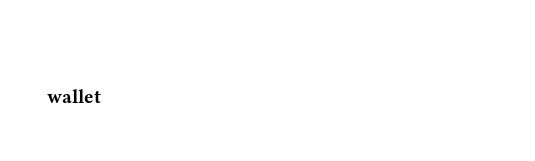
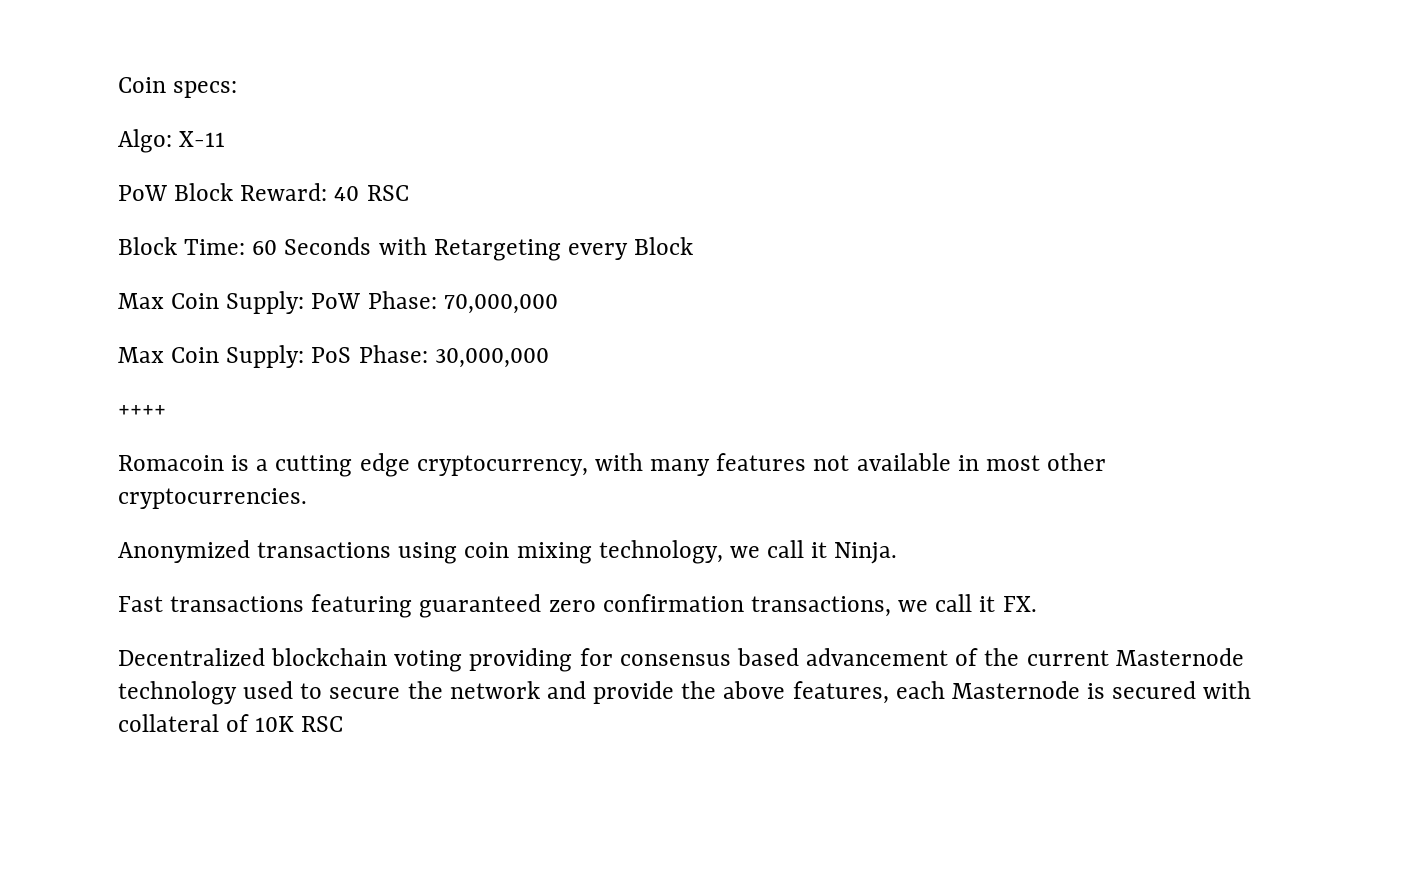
[47,89,101,103] wallet -> [118,77,238,98] [118,129,226,153] [118,183,409,201] [118,237,694,261] [118,291,558,314] [118,345,549,368] [118,405,166,417] [118,453,1107,477] [118,488,307,509] [118,540,898,564] [118,594,1037,618] [118,648,1244,672] [118,681,1252,705] [118,714,344,732] Coin specs: // Algo: X-11 // PoW Block Reward: 40 RSC // Block Time: 60 Seconds with Retargeting every Block // Max Coin Supply: PoW Phase: 70,000,000 // Max Coin Supply: PoS Phase: 30,000,000 // ++++ // Romacoin is a cutting edge cryptocurrency, with many features not available in most other cryptocurrencies. // Anonymized transactions using coin mixing technology, we call it Ninja. // Fast transactions featuring guaranteed zero confirmation transactions, we call it FX. // Decentralized blockchain voting providing for consensus based advancement of the current Masternode technology used to secure the network and provide the above features, each Masternode is secured with collateral of 10K RSC

